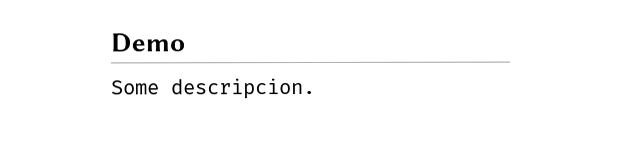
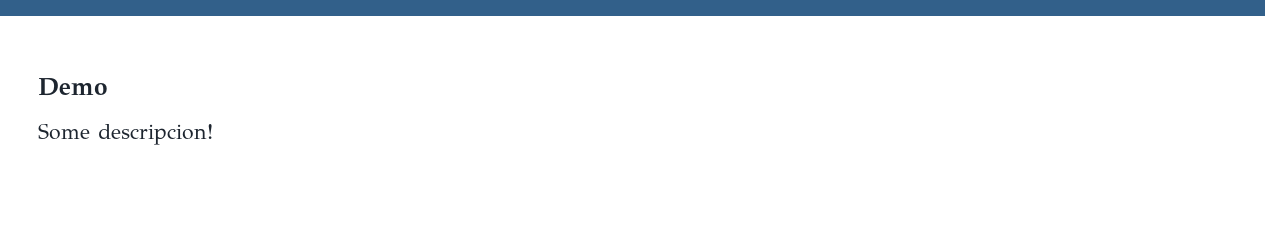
[171,77,316,100] descripcion. -> [98,124,213,145] descripcion!

